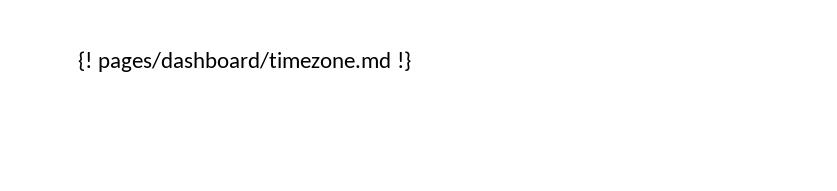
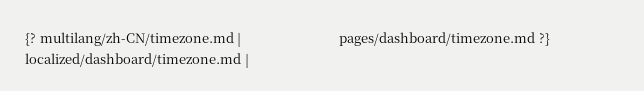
[78,51,412,72] {! pages/dashboard/timezone.md !} -> [25,32,242,47] [25,53,249,68] [339,32,550,46] {? multilang/zh-CN/timezone.md | localized/dashboard/timezone.md | pages/dashboard/timezone.md ?}

